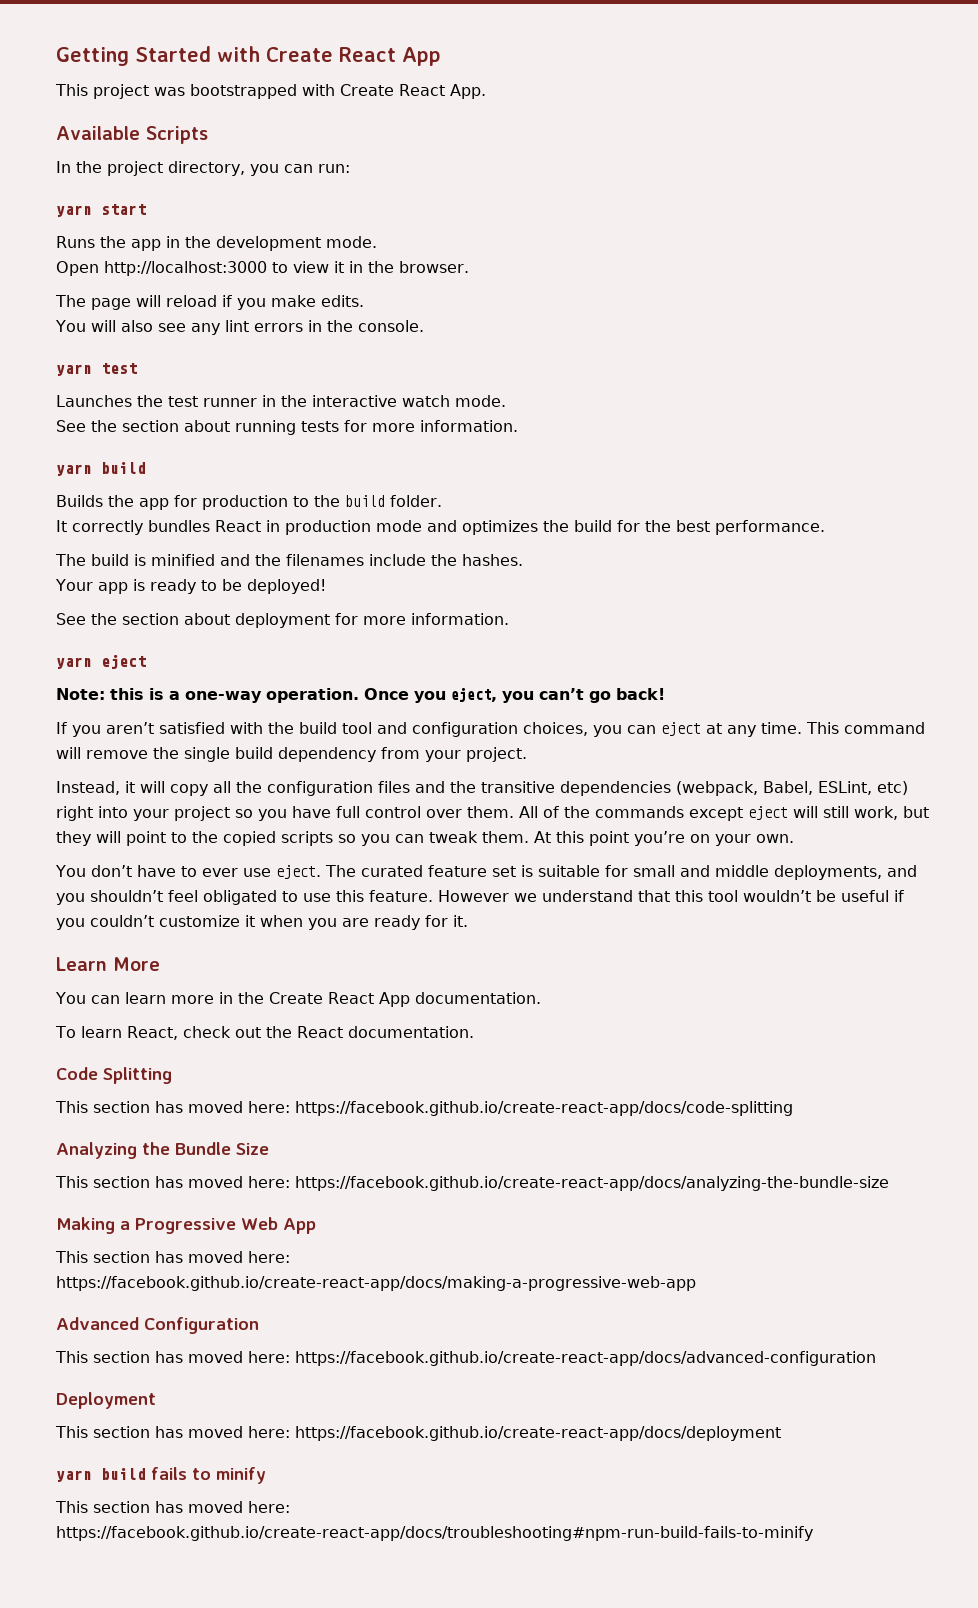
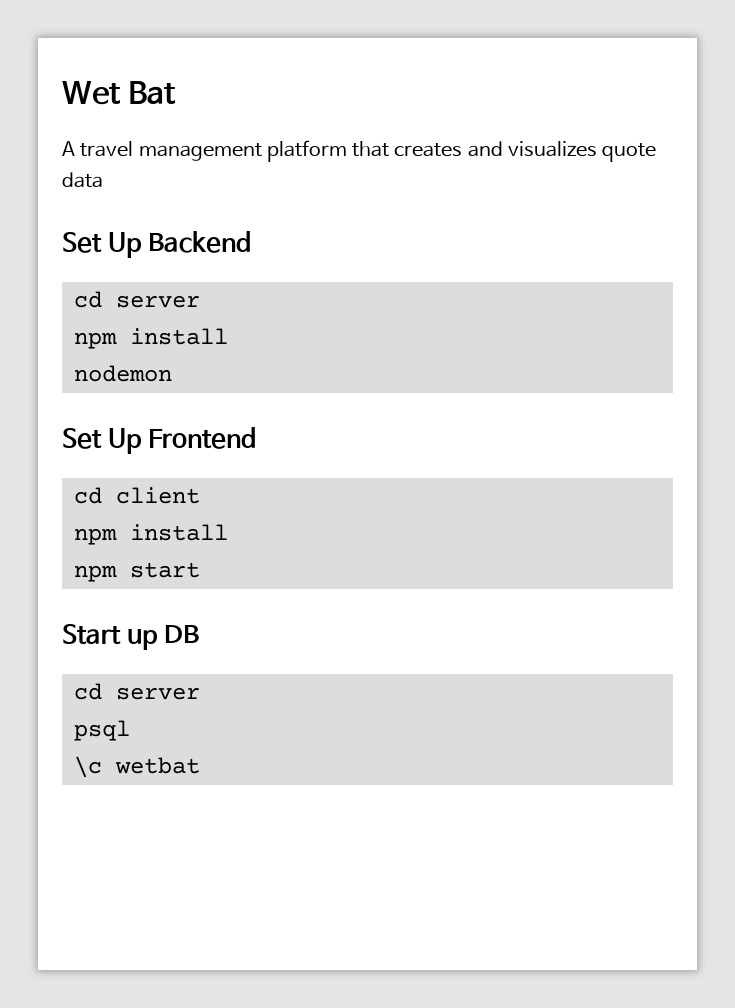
[56,46,441,66] [55,84,486,99] [56,126,208,144] [56,161,350,176] [56,204,146,217] [56,236,377,251] [56,261,469,276] [55,295,364,310] [55,320,424,335] [56,363,137,376] [56,395,506,407] [56,420,518,435] [56,462,146,476] [56,495,442,510] [56,520,825,535] [55,554,523,566] [55,579,326,594] [56,613,509,628] [56,654,146,669] [56,687,665,703] [56,722,925,737] [56,747,527,762] [56,781,908,796] [56,806,929,821] [56,831,794,846] [55,865,917,880] [56,890,904,905] [56,915,468,930] [56,957,160,971] [55,992,541,1007] [55,1026,474,1040] [56,1067,172,1084] [55,1101,793,1116] [56,1142,269,1159] [55,1176,889,1191] [56,1217,316,1234] [55,1251,290,1263] [56,1276,696,1291] [56,1317,259,1334] [55,1351,876,1366] [56,1392,156,1409] [55,1426,781,1441] [56,1467,266,1484] [55,1501,290,1513] [56,1526,813,1541] Getting Started with Create React App // This project was bootstrapped with Create React App. // Available Scripts // In the project directory, you can run: // yarn start // Runs the app in the development mode. // Open http://localhost:3000 to view it in the browser. // The page will reload if you make edits. // You will also see any lint errors in the console. // yarn test // Launches the test runner in the interactive watch mode. // See the section about running tests for more information. // yarn build // Builds the app for production to the build folder. // It correctly bundles React in production mode and optimizes the build for the best performance. // The build is minified and the filenames include the hashes. // Your app is ready to be deployed! // See the section about deployment for more information. // yarn eject // Note: this is a one-way operation. Once you eject, you can’t go back! // If you aren’t satisfied with the build tool and configuration choices, you can eject at any time. This command will remove the single build dependency from your project. // Instead, it will copy all the configuration files and the transitive dependencies (webpack, Babel, ESLint, etc) right into your project so you have full control over them. All of the commands except eject will still work, but they will point to the copied scripts so you can tweak them. At this point you’re on your own. // You don’t have to ever use eject. The curated feature set is suitable for small and middle deployments, and you shouldn’t feel obligated to use this feature. However we understand that this tool wouldn’t be useful if you couldn’t customize it when you are ready for it. // Learn More // You can learn more in the Create React App documentation. // To learn React, check out the React documentation. // Code Splitting // This section has moved here: https://facebook.github.io/create-react-app/docs/code-splitting // Analyzing the Bundle Size // This section has moved here: https://facebook.github.io/create-react-app/docs/analyzing-the-bundle-size // Making a Progressive Web App // This section has moved here: https://facebook.github.io/create-react-app/docs/making-a-progressive-web-app // Advanced Configuration // This section has moved here: https://facebook.github.io/create-react-app/docs/advanced-configuration // Deployment // This section has moved here: https://facebook.github.io/create-react-app/docs/deployment // yarn build fails to minify // This section has moved here: https://facebook.github.io/create-react-app/docs/troubleshooting#npm-run-build-fails-to-minify -> [62,81,176,105] [62,140,657,162] [62,172,103,188] [62,231,252,258] [73,291,200,308] [73,328,228,349] [73,365,172,382] [62,427,257,454] [73,487,200,504] [73,524,228,545] [73,562,200,582] [62,624,200,650] [73,683,200,700] [73,720,130,741] [73,756,200,778] Wet Bat // A travel management platform that creates and visualizes quote data // Set Up Backend // cd server // npm install // nodemon // Set Up Frontend // cd client // npm install // npm start // Start up DB // cd server // psql // \c wetbat

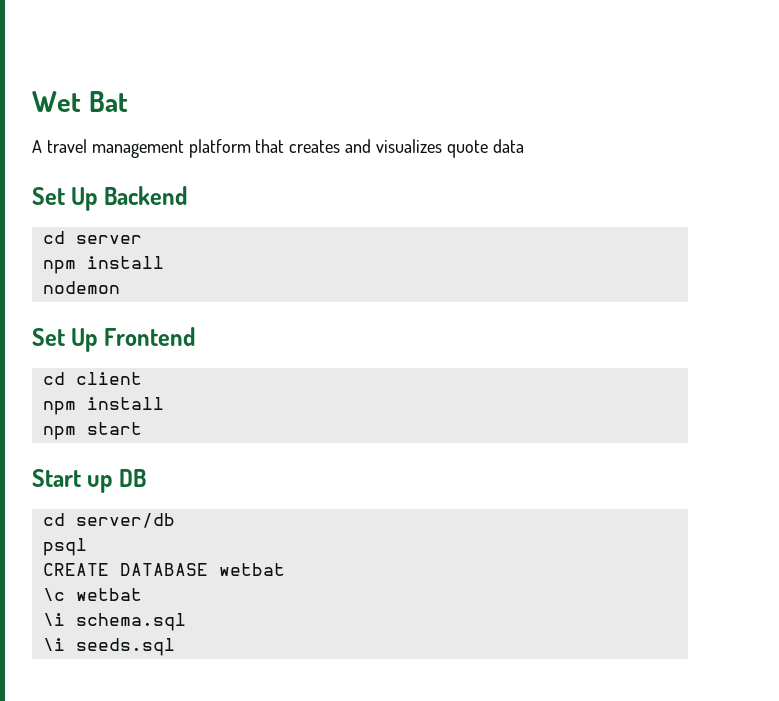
[115,687,200,700] server -> [75,513,175,528] server/db
(130, 730) none -> [42,563,285,576] // CREATE DATABASE wetbat
(200, 765) none -> [42,613,186,631] [42,638,175,656] // \i schema.sql // \i seeds.sql

